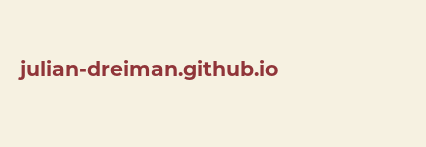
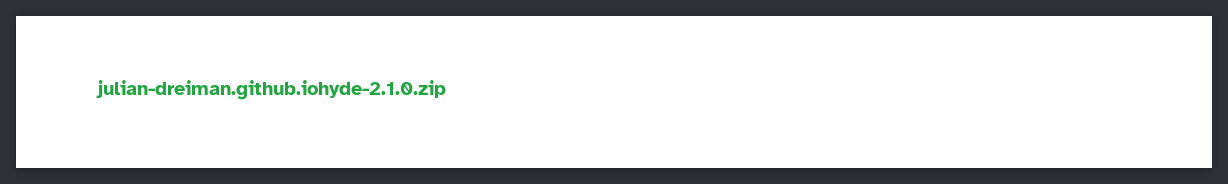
[18,60,278,80] julian-dreiman.github.io -> [96,80,446,100] julian-dreiman.github.iohyde-2.1.0.zip

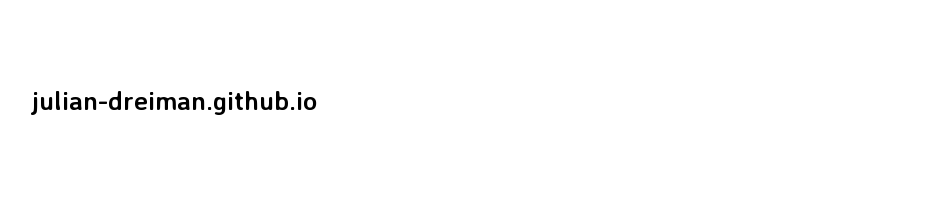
[96,80,446,100] julian-dreiman.github.iohyde-2.1.0.zip -> [31,91,317,115] julian-dreiman.github.io

